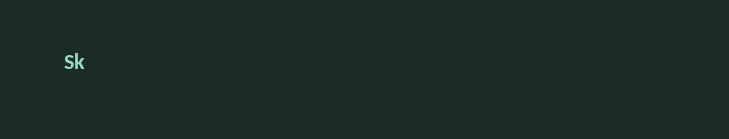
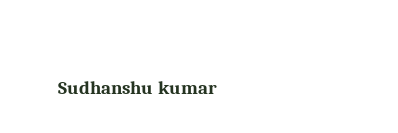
[64,53,85,69] Sk -> [58,81,217,94] Sudhanshu kumar

